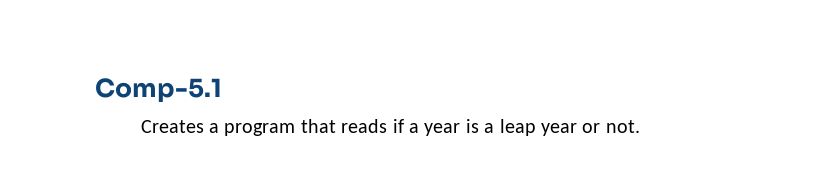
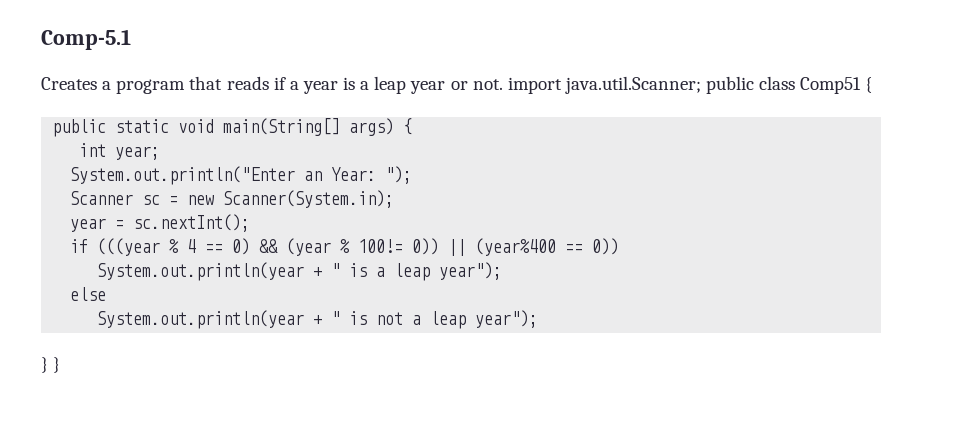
(640, 126) none -> [507,76,873,94] [52,118,413,137] [79,143,161,160] [70,166,413,185] [70,190,395,208] [70,214,251,232] [70,238,620,256] [97,262,503,281] [70,287,107,301] [97,310,539,329] [41,357,61,373] import java.util.Scanner; public class Comp51 { // public static void main(String[] args) { // int year; // System.out.println("Enter an Year: "); // Scanner sc = new Scanner(System.in); // year = sc.nextInt(); // if (((year % 4 == 0) && (year % 100!= 0)) || (year%400 == 0)) // System.out.println(year + " is a leap year"); // else // System.out.println(year + " is not a leap year"); // } }

